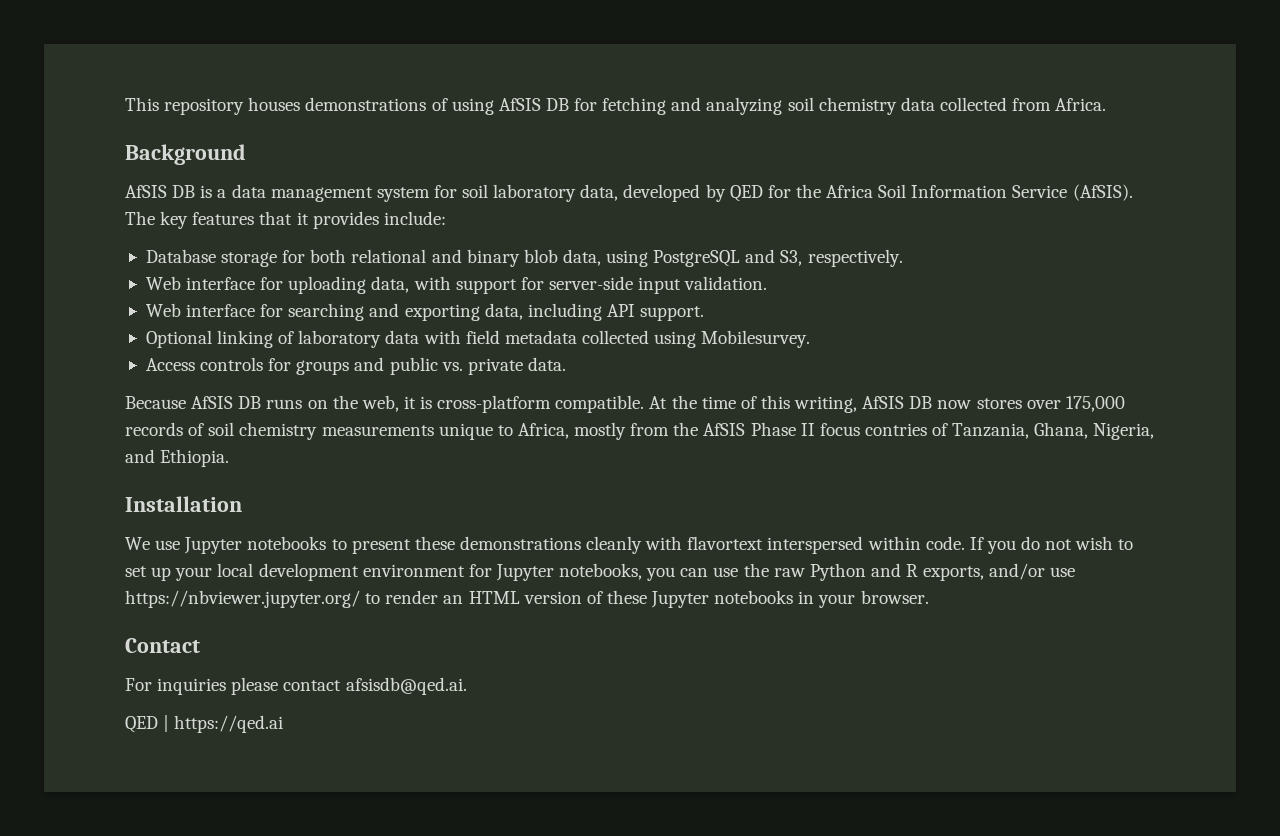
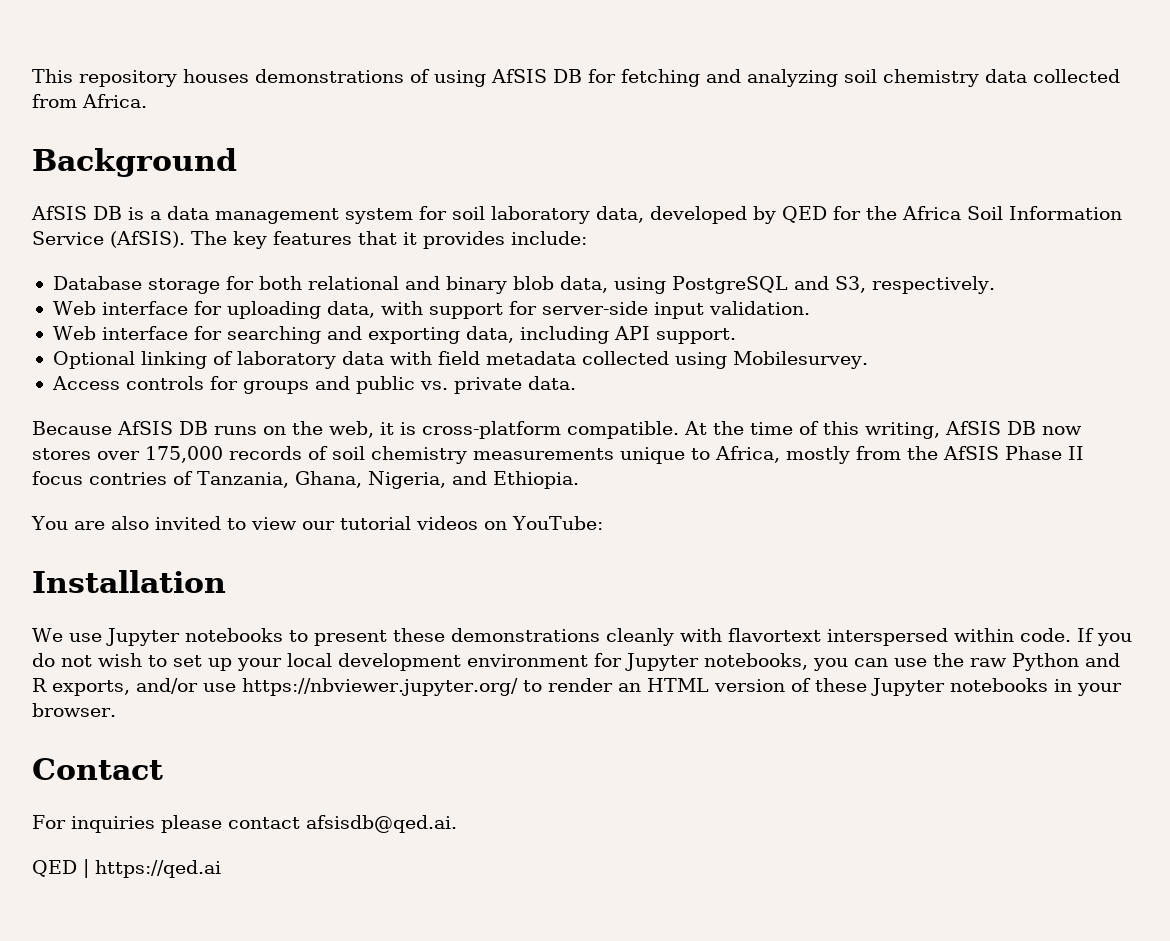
(230, 458) none -> [31,516,603,530] // You are also invited to view our tutorial videos on YouTube:

